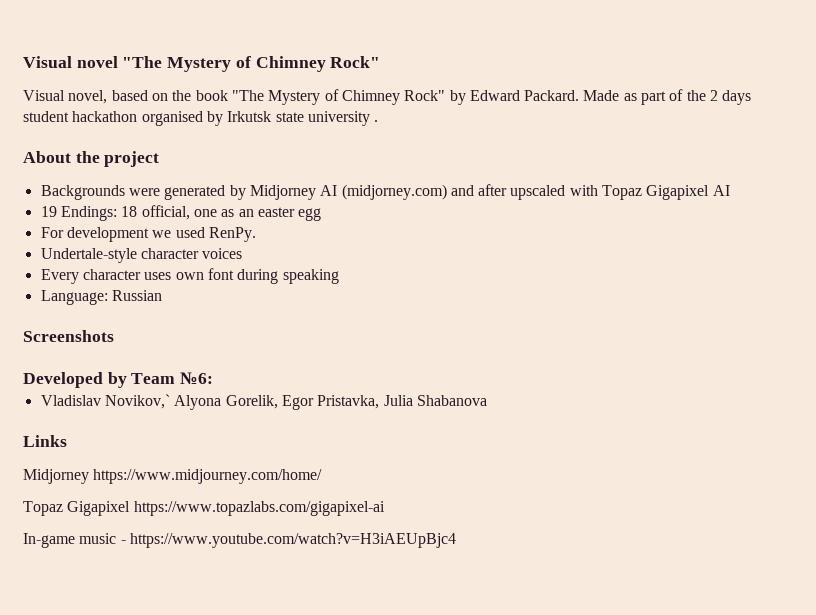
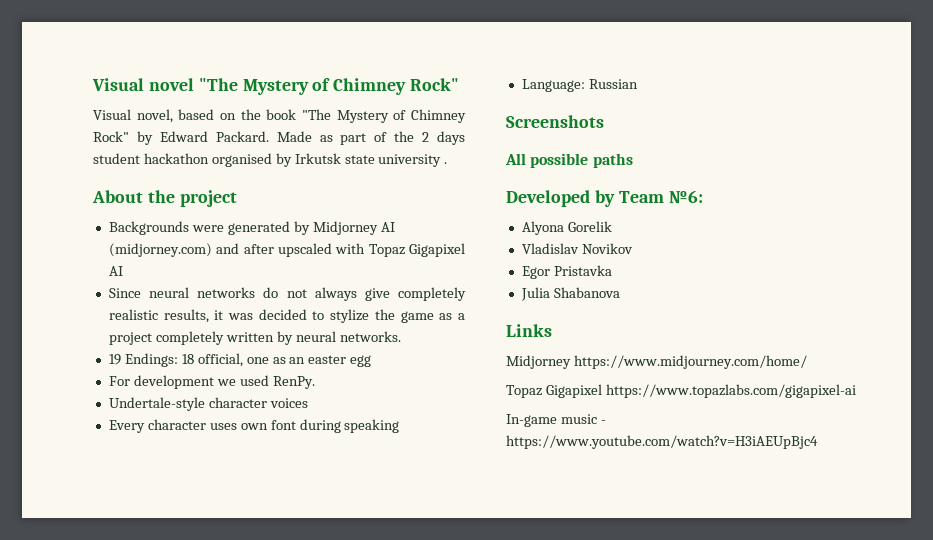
(730, 190) none -> [108,287,466,301] [108,309,465,323] [108,331,401,345] // Since neural networks do not always give completely realistic results, it was decided to stylize the game as a project completely written by neural networks.
(114, 336) none -> [505,153,633,168] // All possible paths
(214, 378) none -> [521,221,612,235] // Alyona Gorelik
[104,394,380,410] Novikov,` Alyona Gorelik, Egor Pristavka, -> [581,243,633,254] [521,265,612,279] Novikov // Egor Pristavka //

